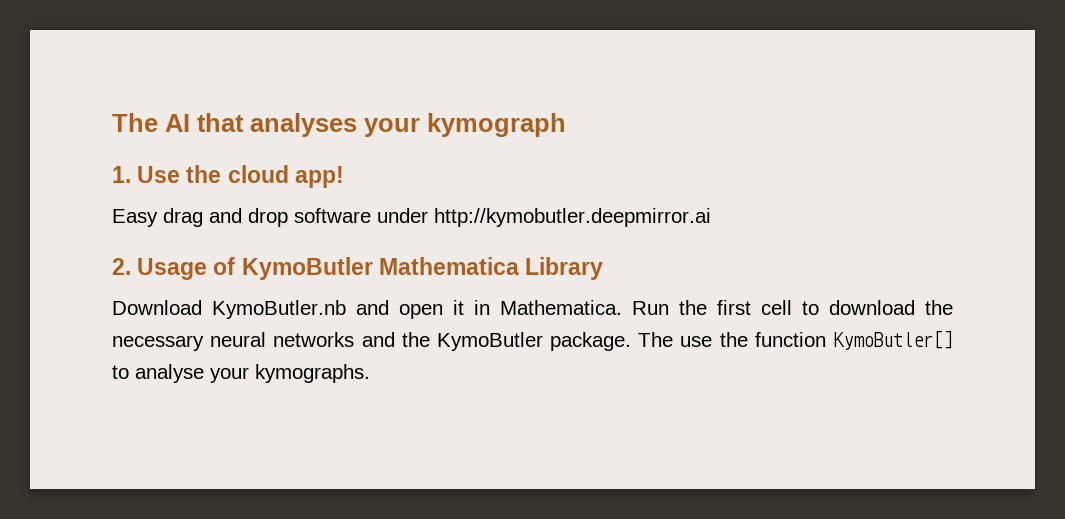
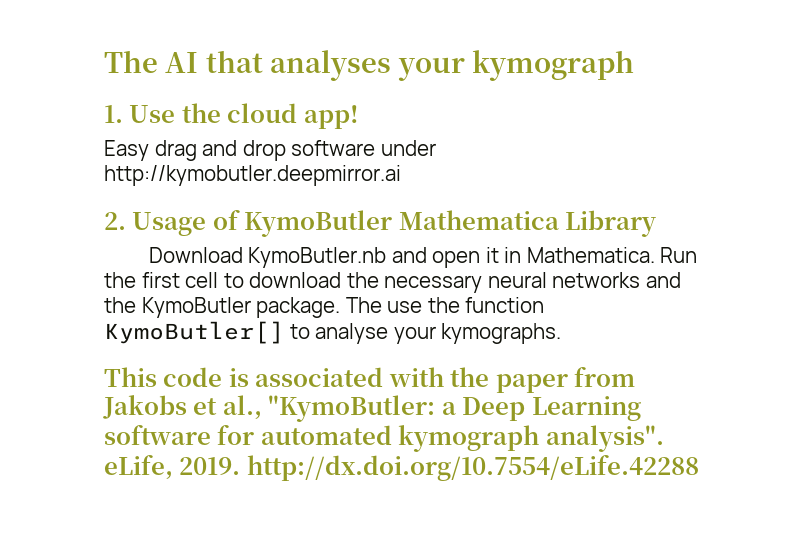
(370, 373) none -> [104,366,636,393] [103,395,641,422] [104,424,664,452] [104,454,699,481] // This code is associated with the paper from Jakobs et al., "KymoButler: a Deep Learning software for automated kymograph analysis". eLife, 2019. http://dx.doi.org/10.7554/eLife.42288

